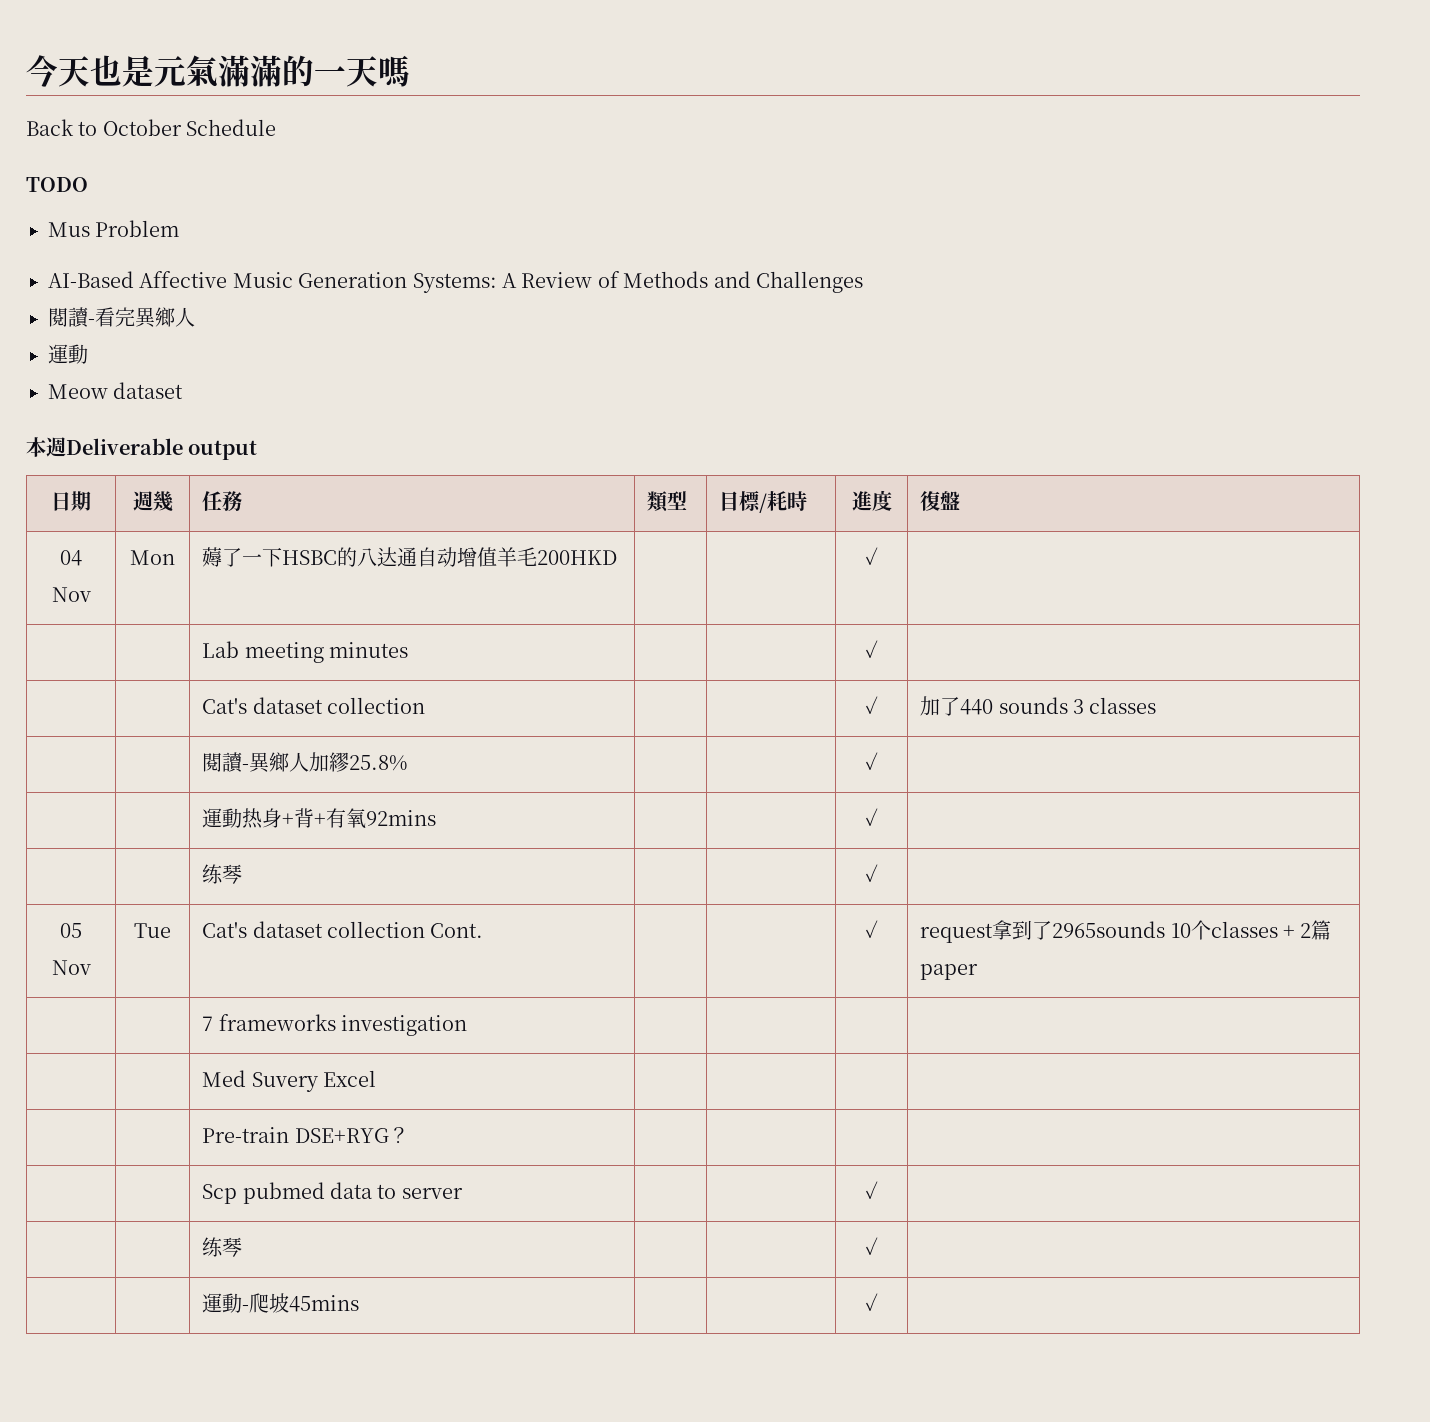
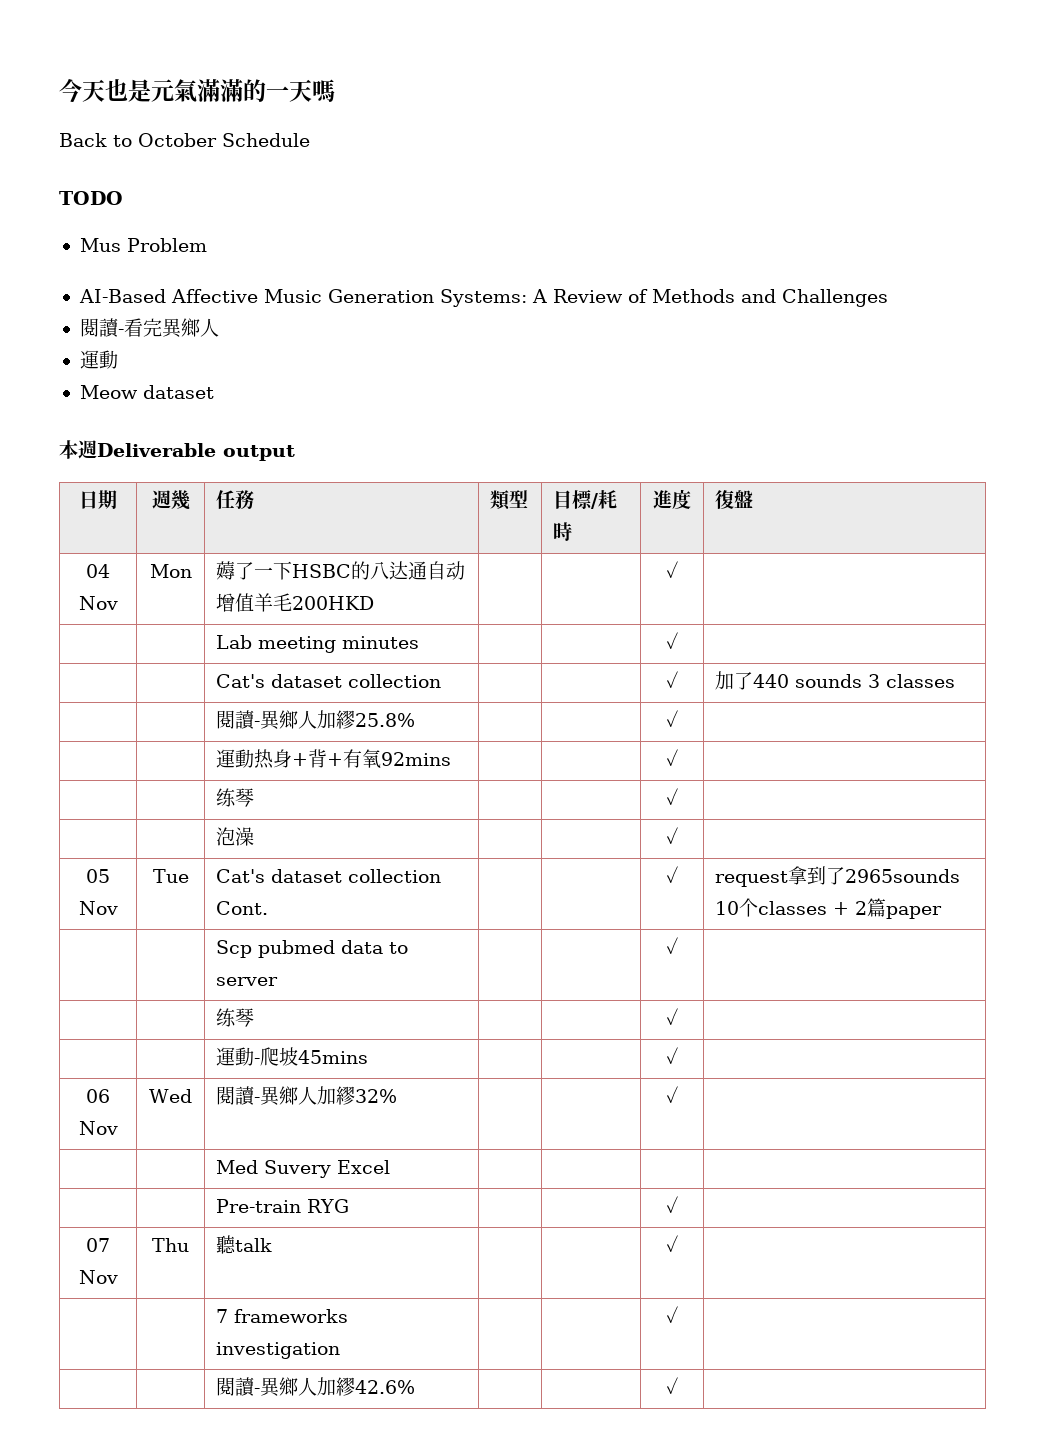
(878, 873) none -> [215,827,254,846] [665,827,678,844] // | | 泡澡 | | | ✓ |
[202,1014,468,1036] [202,1070,377,1092] [202,1127,409,1144] // | | 7 frameworks investigation | | | | // | | Med Suvery Excel | | | | // | | Pre-train DSE+RYG？ | | | | -> (942, 912) none
(878, 1302) none -> [86,1089,110,1103] [78,1121,118,1135] [149,1089,193,1103] [215,1086,397,1106] [665,1086,678,1103] [215,1160,390,1178] [215,1199,349,1213] [665,1196,678,1213] [86,1238,110,1252] [78,1270,118,1284] [152,1238,189,1252] [215,1235,272,1254] [665,1235,678,1252] [215,1309,348,1323] [215,1342,340,1359] [665,1306,678,1323] [215,1377,415,1397] [665,1377,678,1394] // 06 Nov | Wed | 閱讀-異鄉人加繆32% | | | ✓ | // | | Med Suvery Excel | | | | // | | Pre-train RYG | | | ✓ | // 07 Nov | Thu | 聽talk | | | ✓ | // | | 7 frameworks investigation | | | ✓ | // | | 閱讀-異鄉人加繆42.6% | | | ✓ |

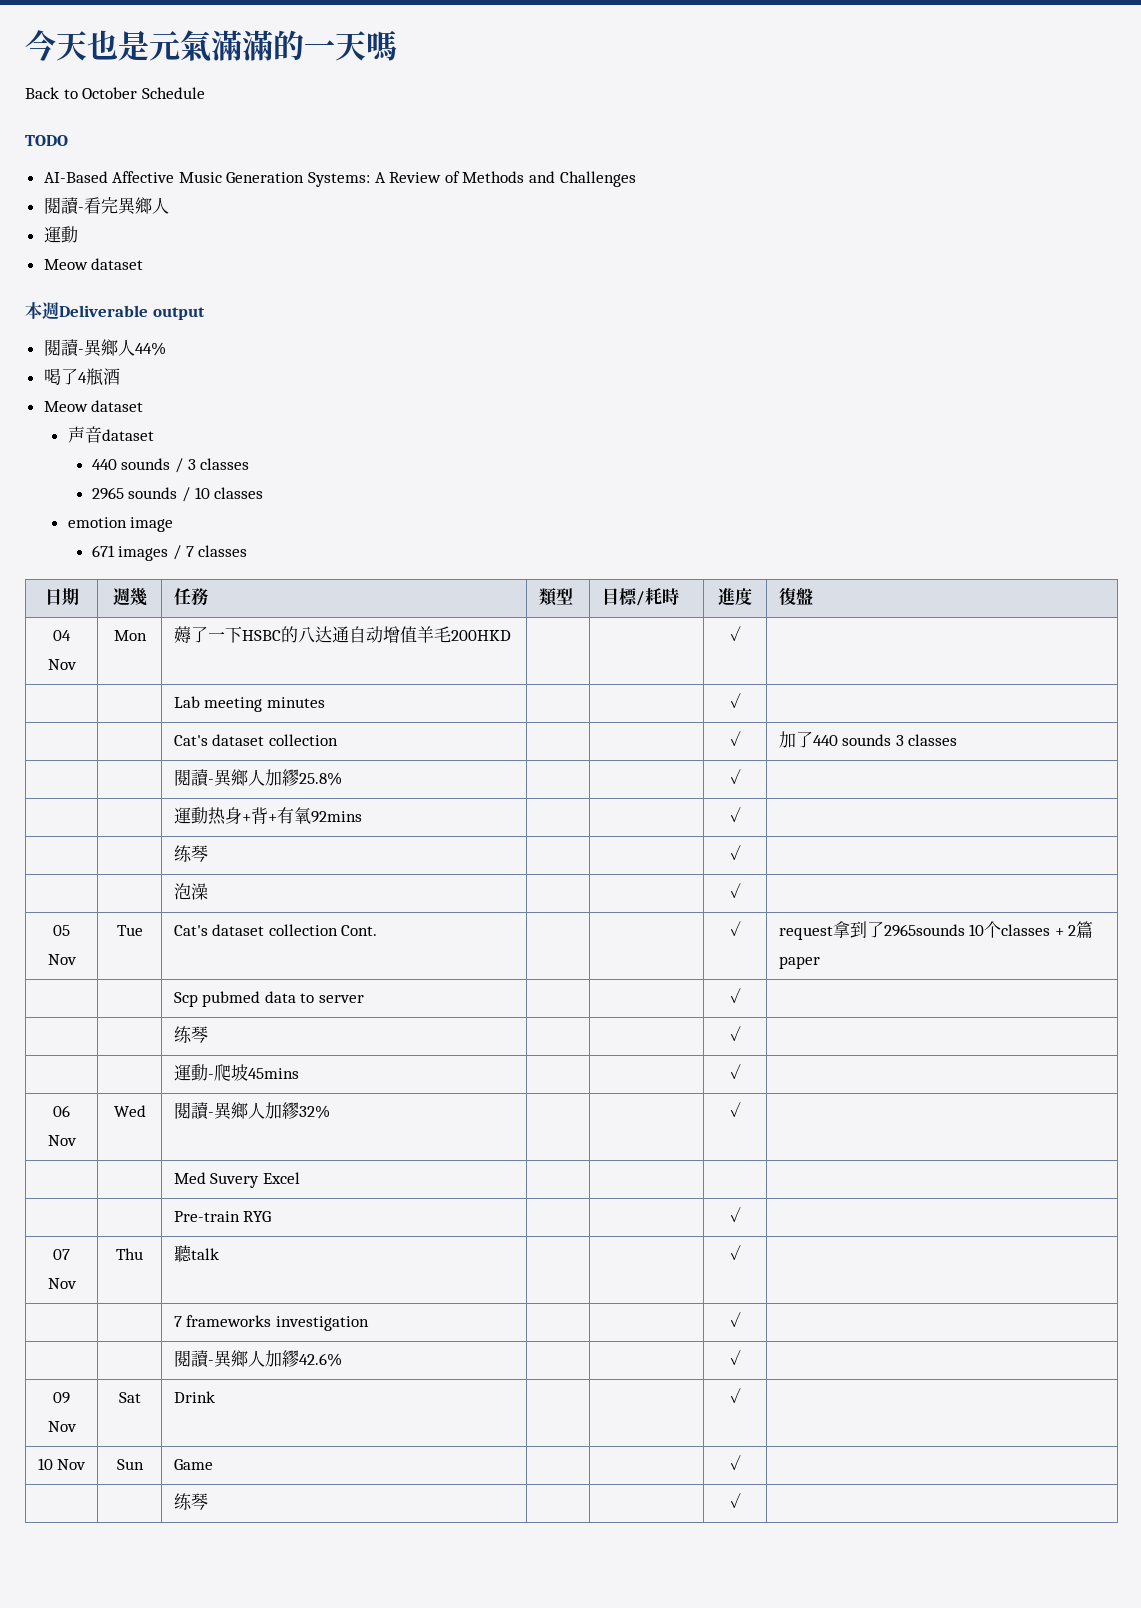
[79,238,207,252] // Mus Problem -> (68, 140) none
(295, 453) none -> [43,339,166,357] [43,368,120,386] [43,400,144,412] [67,426,154,443] [91,458,250,473] [91,487,264,502] [67,517,174,532] [91,545,248,561] // 閱讀-異鄉人44% // 喝了4瓶酒 // Meow dataset // 声音dataset // 440 sounds / 3 classes // 2965 sounds / 10 classes // emotion image // 671 images / 7 classes
(678, 1385) none -> [53,1392,70,1404] [47,1421,77,1432] [118,1392,141,1403] [173,1391,215,1403] [729,1388,741,1403] [37,1458,87,1470] [116,1459,144,1470] [173,1459,213,1470] [729,1455,741,1470] [173,1493,208,1510] [729,1493,741,1508] // 09 Nov | Sat | Drink | | | ✓ | // 10 Nov | Sun | Game | | | ✓ | // | | 练琴 | | | ✓ |

